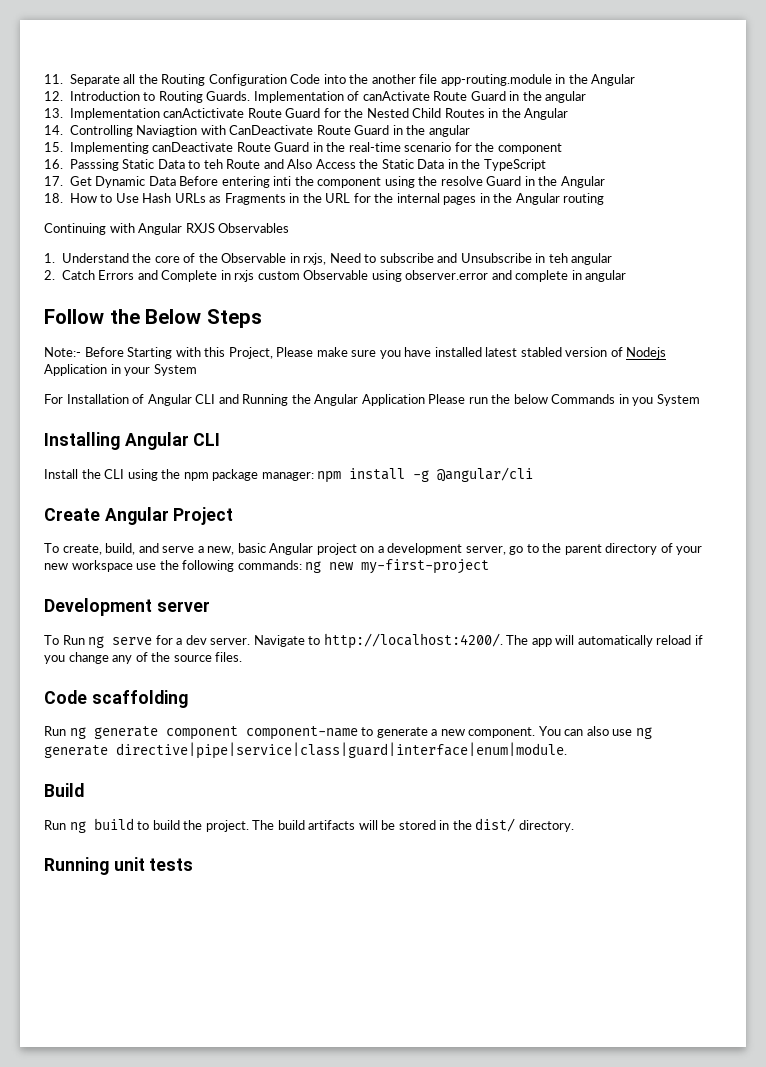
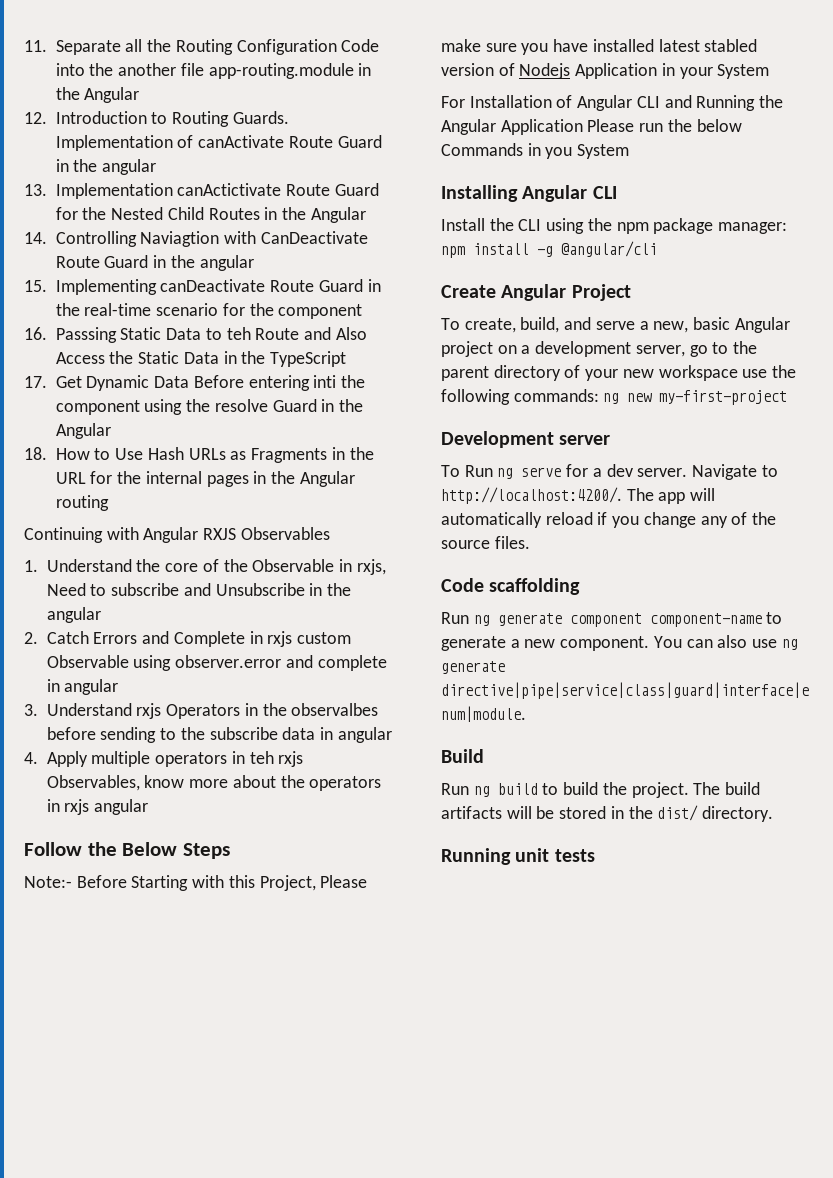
[548,253,568,263] teh -> [327,583,352,596] the
(627, 276) none -> [24,703,379,719] [46,727,392,743] [24,751,304,767] [46,775,382,791] [46,799,149,815] // 3. Understand rxjs Operators in the observalbes before sending to the subscribe data in angular // 4. Apply multiple operators in teh rxjs Observables, know more about the operators in rxjs angular

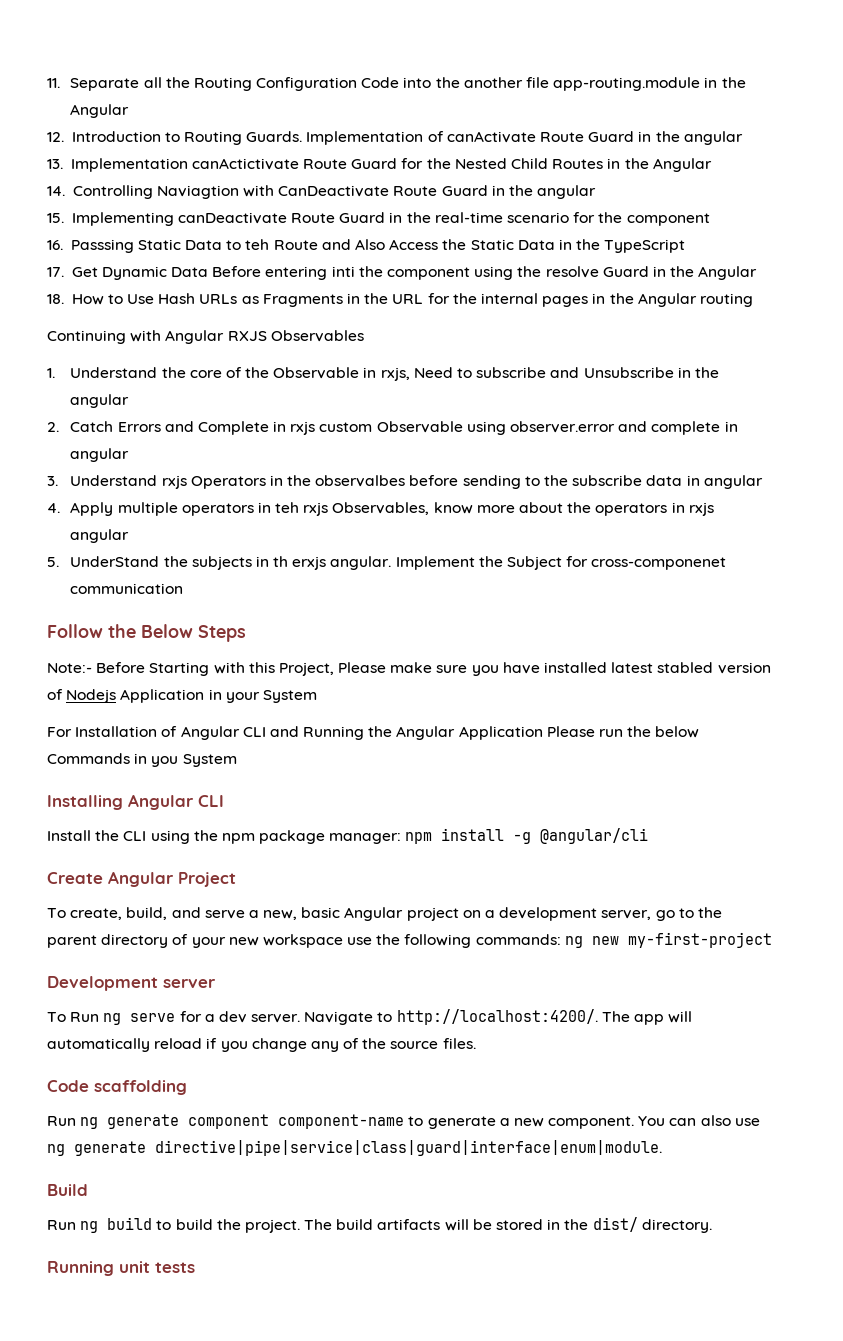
(149, 807) none -> [47,556,727,570] [70,583,184,594] // 5. UnderStand the subjects in th erxjs angular. Implement the Subject for cross-componenet communication

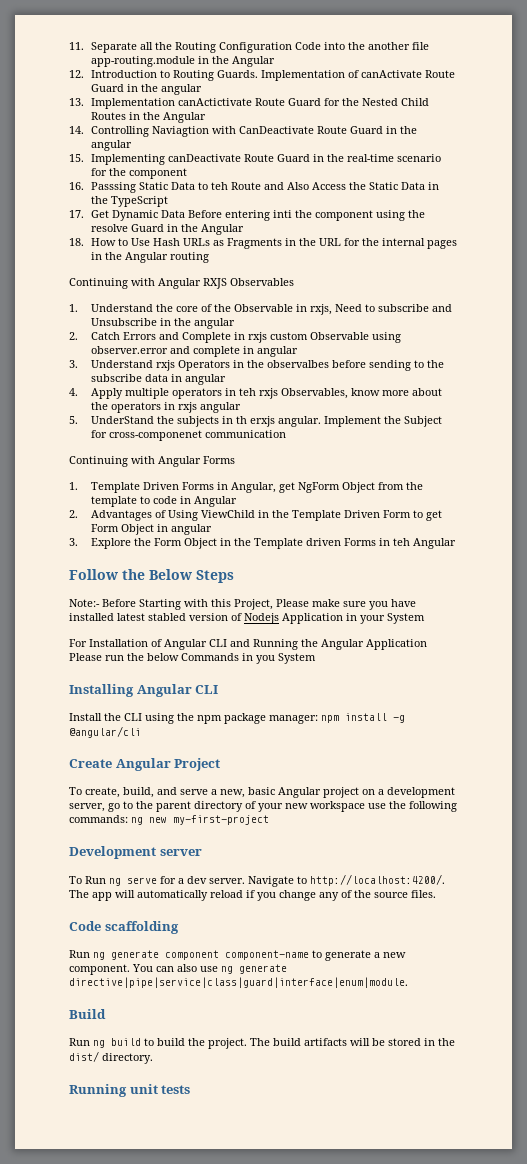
(184, 588) none -> [69,456,235,467] [69,482,423,493] [90,496,237,507] [69,510,442,521] [90,524,212,535] [69,538,456,549] // Continuing with Angular Forms // 1. Template Driven Forms in Angular, get NgForm Object from the template to code in Angular // 2. Advantages of Using ViewChild in the Template Driven Form to get Form Object in angular // 3. Explore the Form Object in the Template driven Forms in teh Angular

